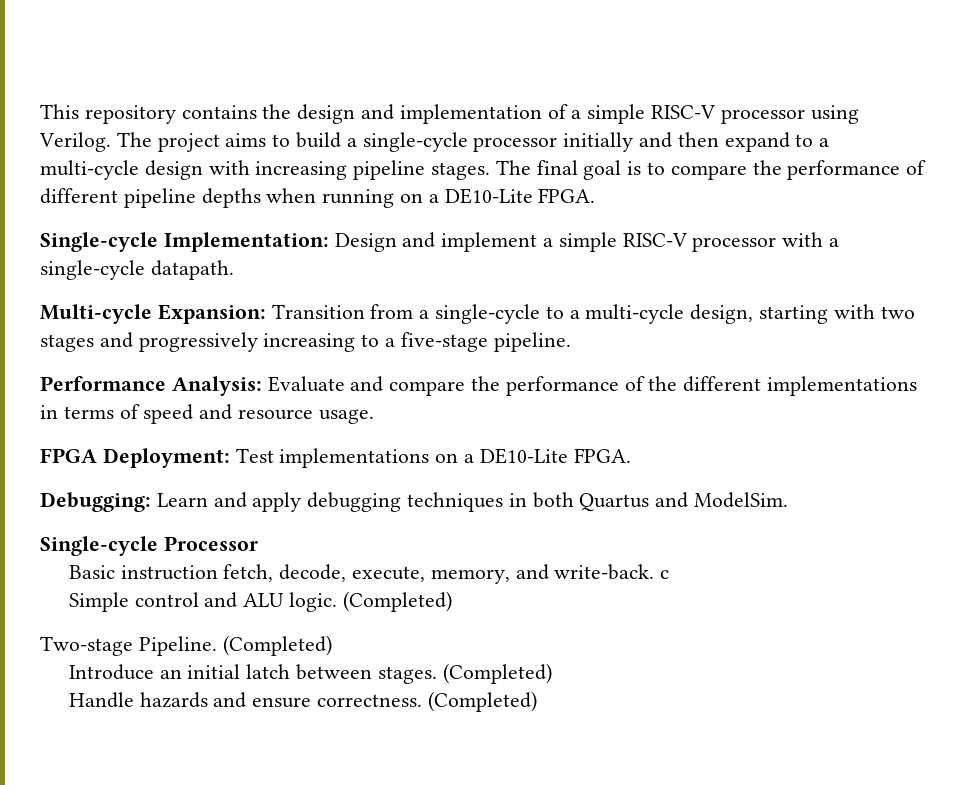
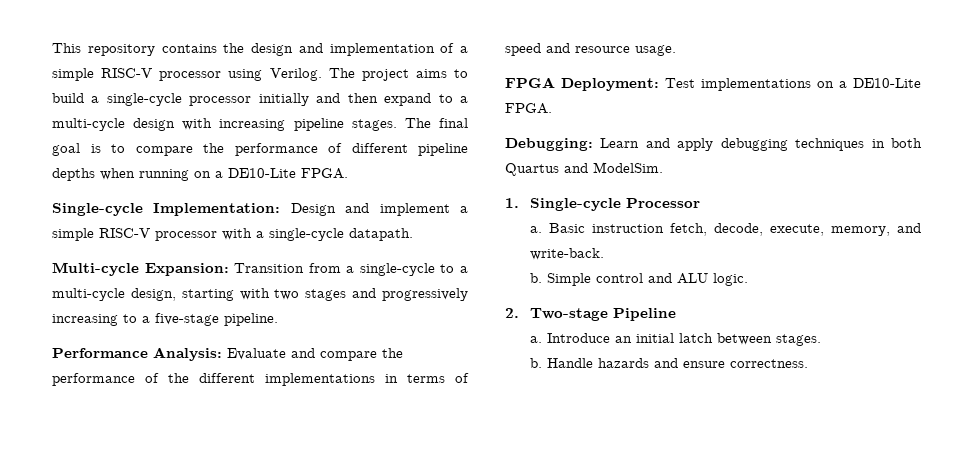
(789, 500) none -> [505,198,519,208] 1.
(258, 543) none -> [530,226,543,233] a.
[660,570,670,579] c // -> [530,273,543,283] // b.
[342,591,452,612] [40,635,332,656] (Completed) // Two-stage Pipeline. (Completed) // -> [505,308,677,321] [530,336,543,343] // 2. Two-stage Pipeline // a.
[442,663,552,684] (Completed) // -> [530,358,543,368] // b.
[427,691,537,712] (Completed) -> (809, 363) none

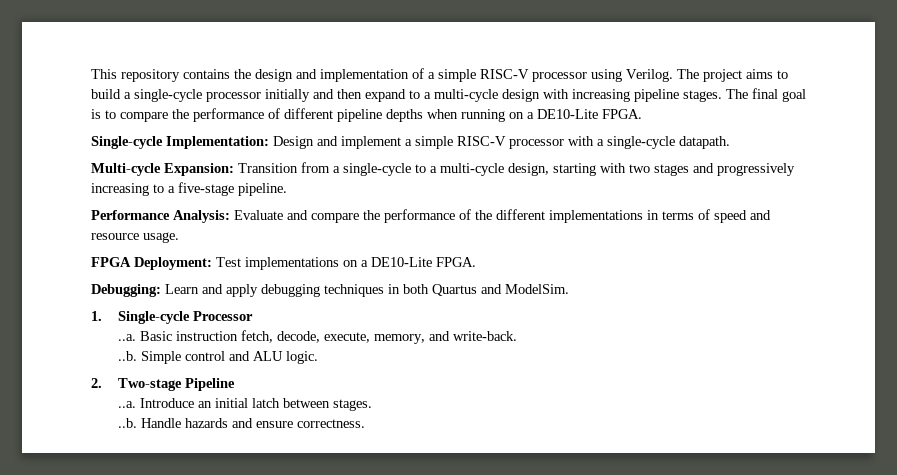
[530,226,543,233] a. -> [117,334,136,341] ..a.
[530,273,543,283] b. -> [117,351,137,361] ..b.
[530,336,543,343] a. -> [117,401,136,408] ..a.
[530,358,543,368] b. -> [117,418,137,428] ..b.

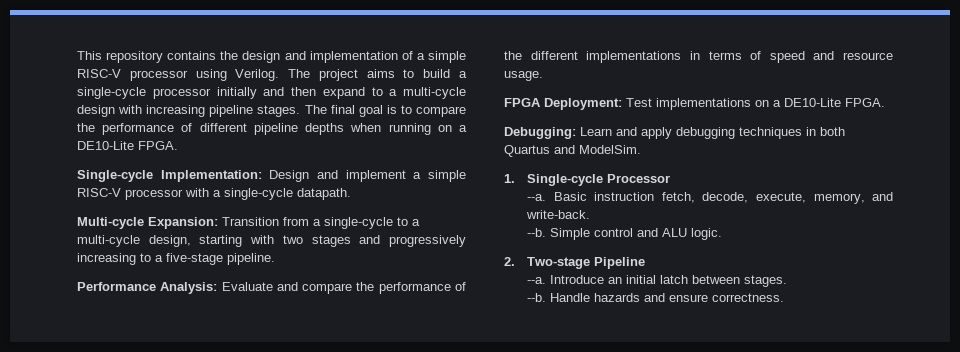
[117,334,136,341] ..a. -> [527,194,547,201] --a.
[117,351,137,361] ..b. -> [527,228,547,237] --b.
[117,401,136,408] ..a. -> [527,277,547,284] --a.
[117,418,137,428] ..b. -> [527,293,547,302] --b.

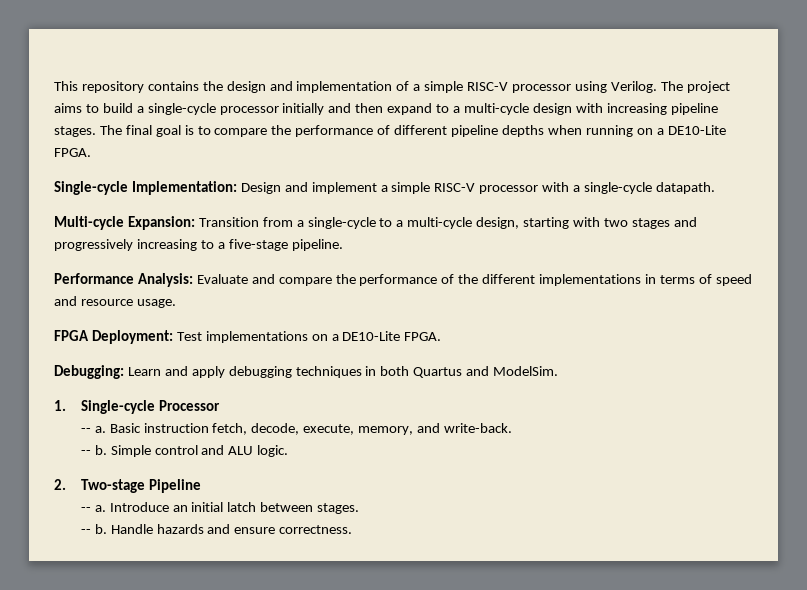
[527,194,547,201] --a. -> [80,426,106,433] -- a.
[527,228,547,237] --b. -> [80,445,107,455] -- b.
[527,277,547,284] --a. -> [80,505,106,512] -- a.
[527,293,547,302] --b. -> [80,524,107,534] -- b.

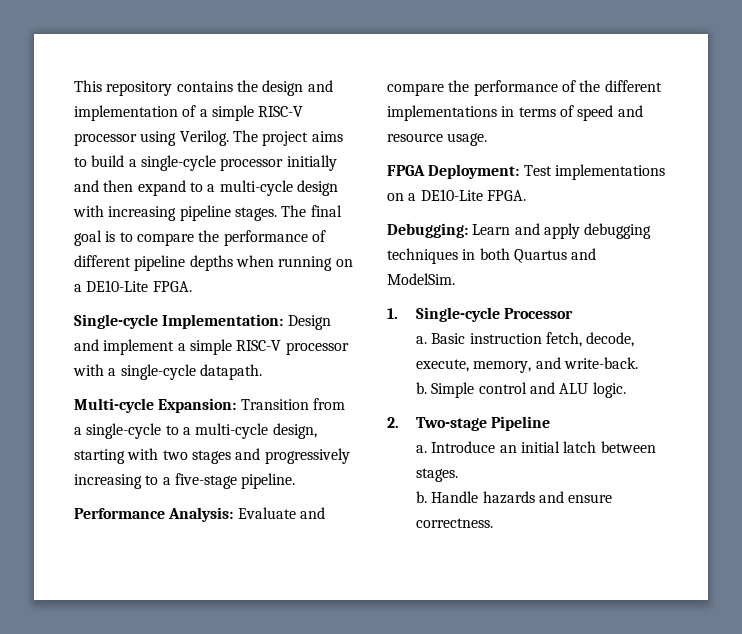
[80,428,91,433] -- -> (574, 313) none
[80,450,91,455] -- -> (638, 363) none
[80,507,91,512] -- -> (551, 423) none
[80,529,91,534] -- -> (459, 475) none

